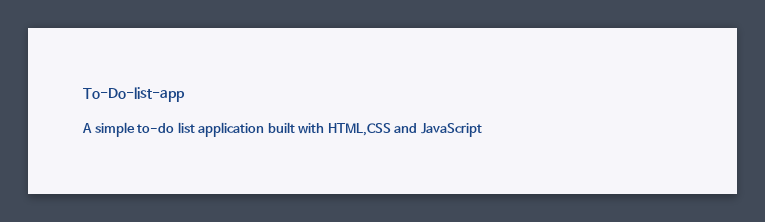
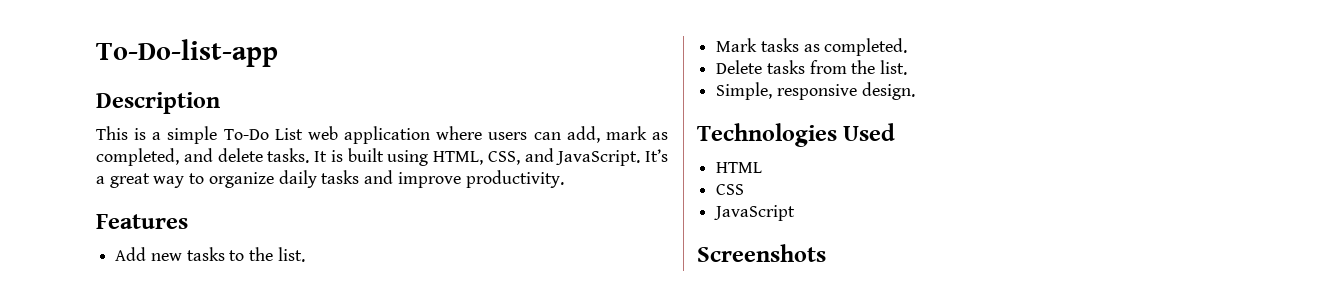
[82,122,418,137] A simple to-do list application built with HTML,CSS and -> [96,92,220,114] [96,126,668,144] [96,148,668,166] [96,170,564,188] [96,214,188,229] [115,247,305,262] [716,38,908,56] [716,60,908,75] [716,82,915,100] [697,123,896,147] [716,162,763,173] [716,184,745,195] Description // This is a simple To-Do List web application where users can add, mark as completed, and delete tasks. It is built using HTML, CSS, and JavaScript. It’s a great way to organize daily tasks and improve productivity. // Features // Add new tasks to the list. // Mark tasks as completed. // Delete tasks from the list. // Simple, responsive design. // Technologies Used // HTML // CSS //
(482, 130) none -> [697,244,826,262] // Screenshots

